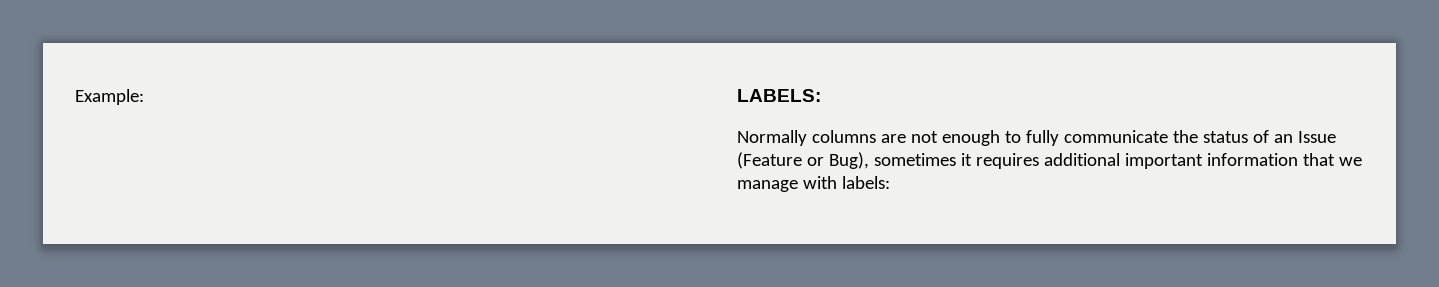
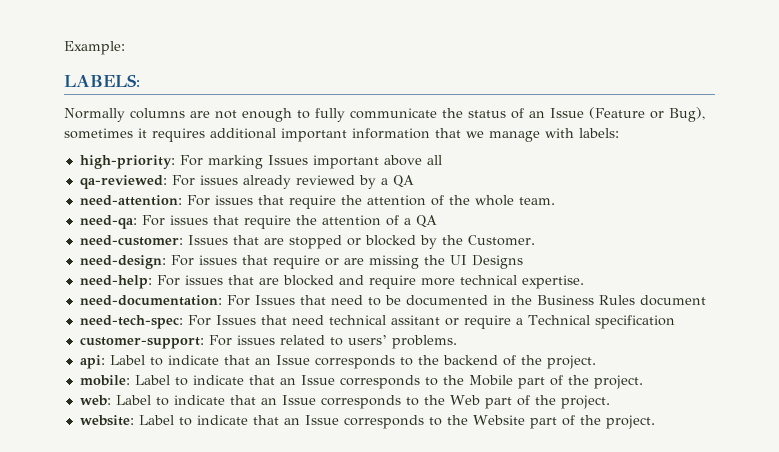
(890, 182) none -> [79,155,442,169] [79,175,414,189] [79,195,555,209] [79,215,437,229] [79,235,535,249] [79,255,523,269] [79,275,584,289] [79,295,706,306] [79,315,675,329] [79,335,457,349] [79,355,596,369] [79,375,643,389] [79,395,610,409] [79,415,655,429] // high-priority: For marking Issues important above all // qa-reviewed: For issues already reviewed by a QA // need-attention: For issues that require the attention of the whole team. // need-qa: For issues that require the attention of a QA // need-customer: Issues that are stopped or blocked by the Customer. // need-design: For issues that require or are missing the UI Designs // need-help: For issues that are blocked and require more technical expertise. // need-documentation: For Issues that need to be documented in the Business Rules document // need-tech-spec: For Issues that need technical assitant or require a Technical specification // customer-support: For issues related to users’ problems. // api: Label to indicate that an Issue corresponds to the backend of the project. // mobile: Label to indicate that an Issue corresponds to the Mobile part of the project. // web: Label to indicate that an Issue corresponds to the Web part of the project. // website: Label to indicate that an Issue corresponds to the Website part of the project.

